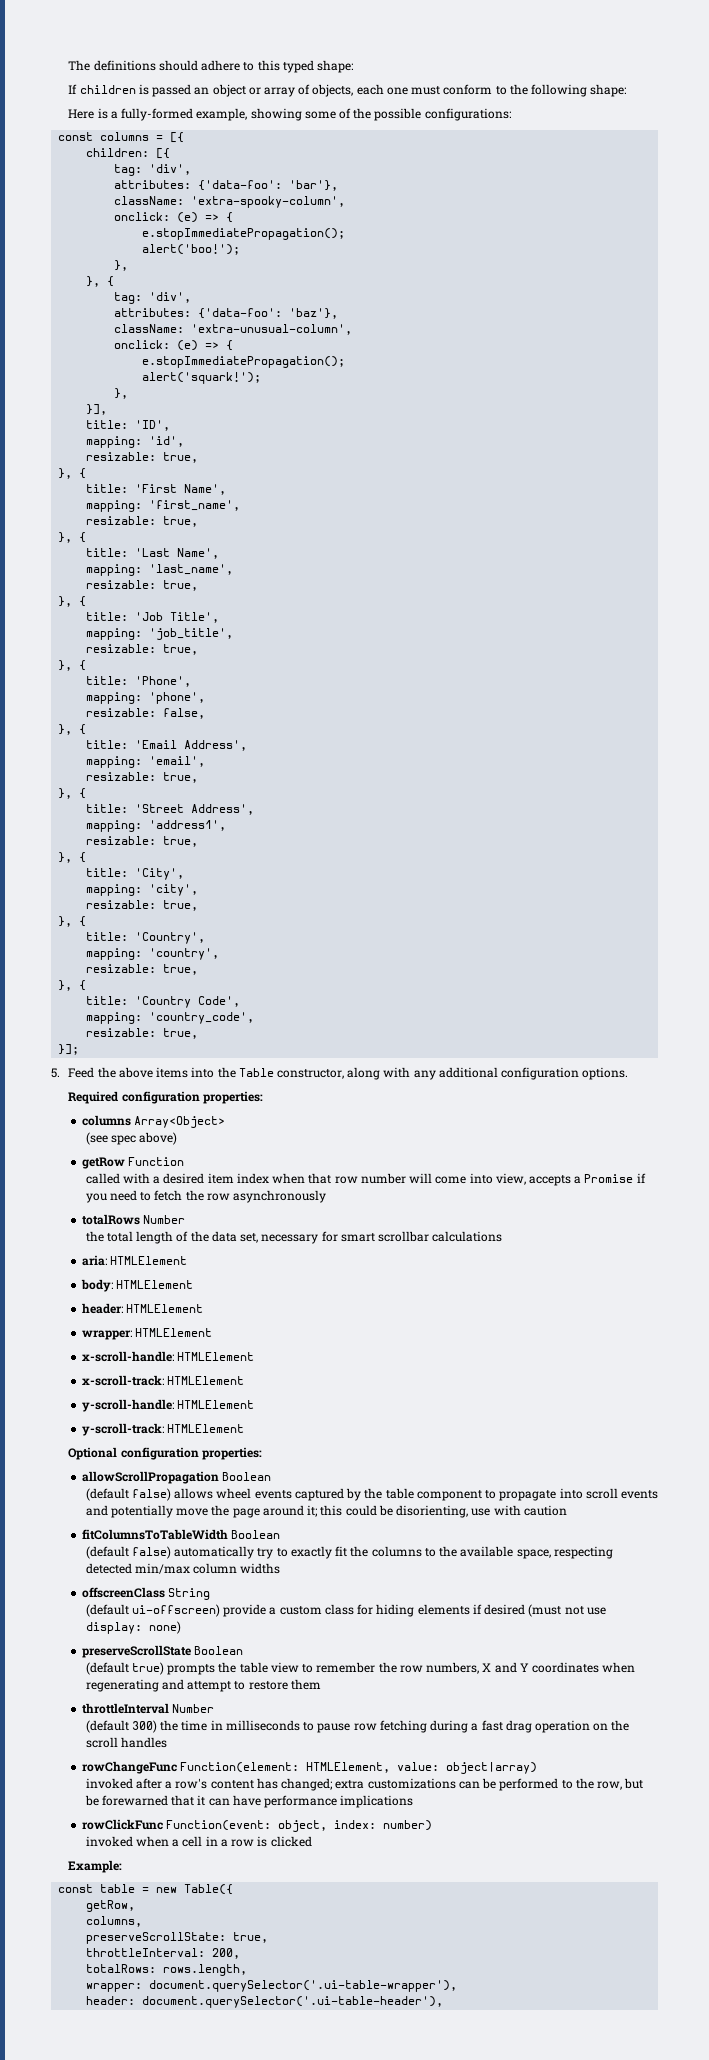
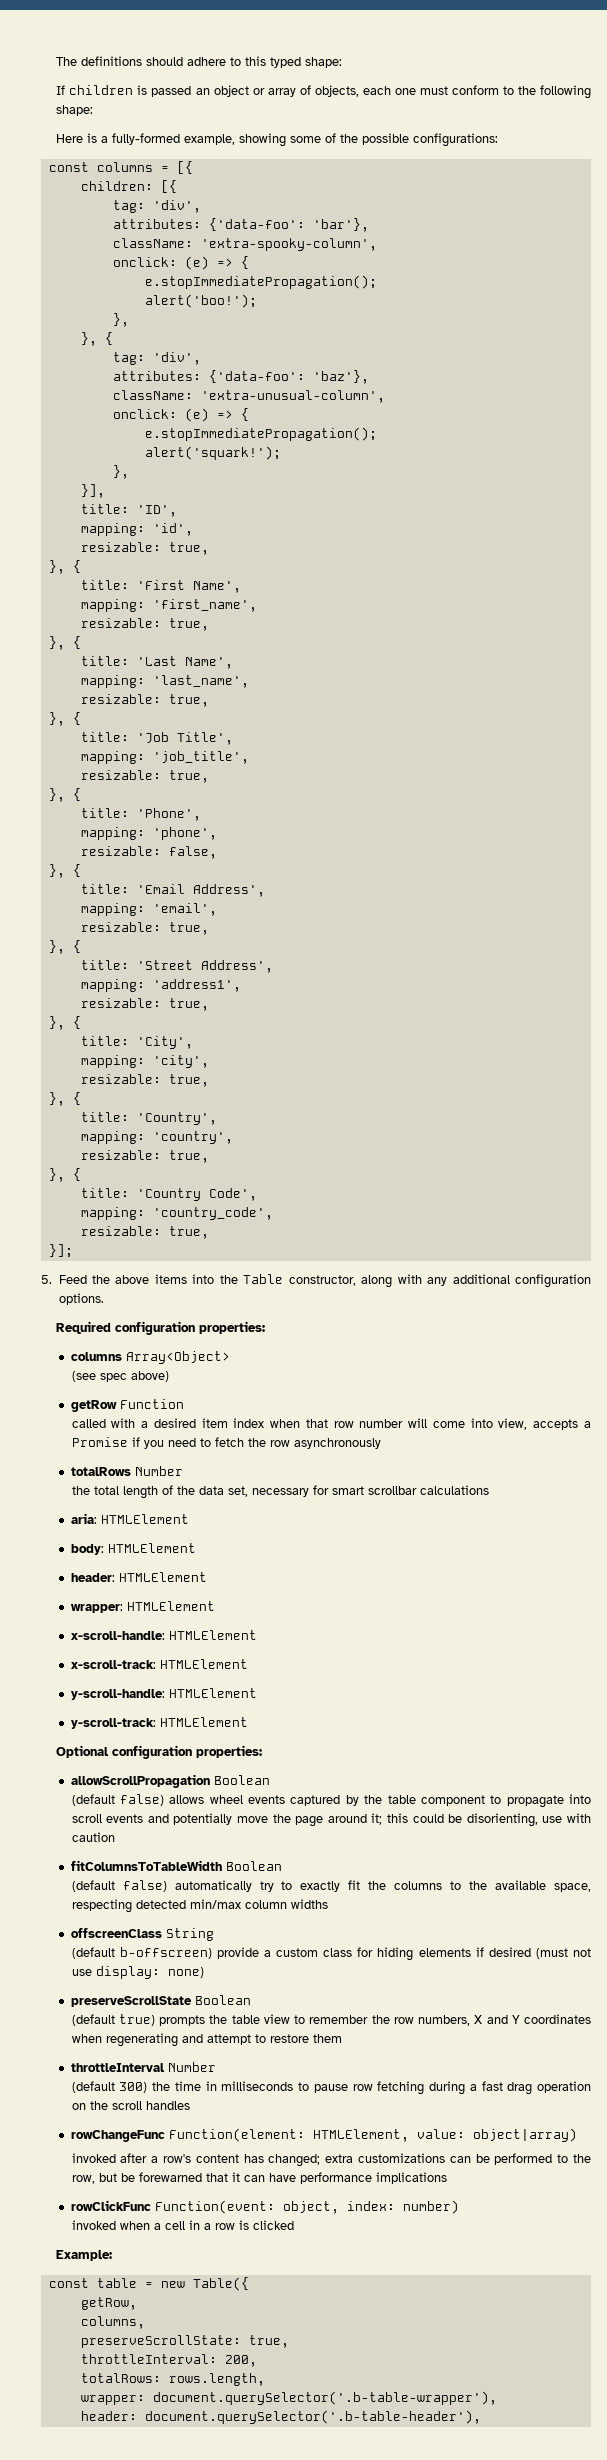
[131,1604,220,1617] ui-offscreen) -> [119,1947,212,1959] b-offscreen)
[149,1980,458,1992] [86,1996,444,2008] document.querySelector('.ui-table-wrapper'), // header: document.querySelector('.ui-table-header'), -> [152,2391,497,2405] [80,2410,481,2424] document.querySelector('.b-table-wrapper'), // header: document.querySelector('.b-table-header'),

